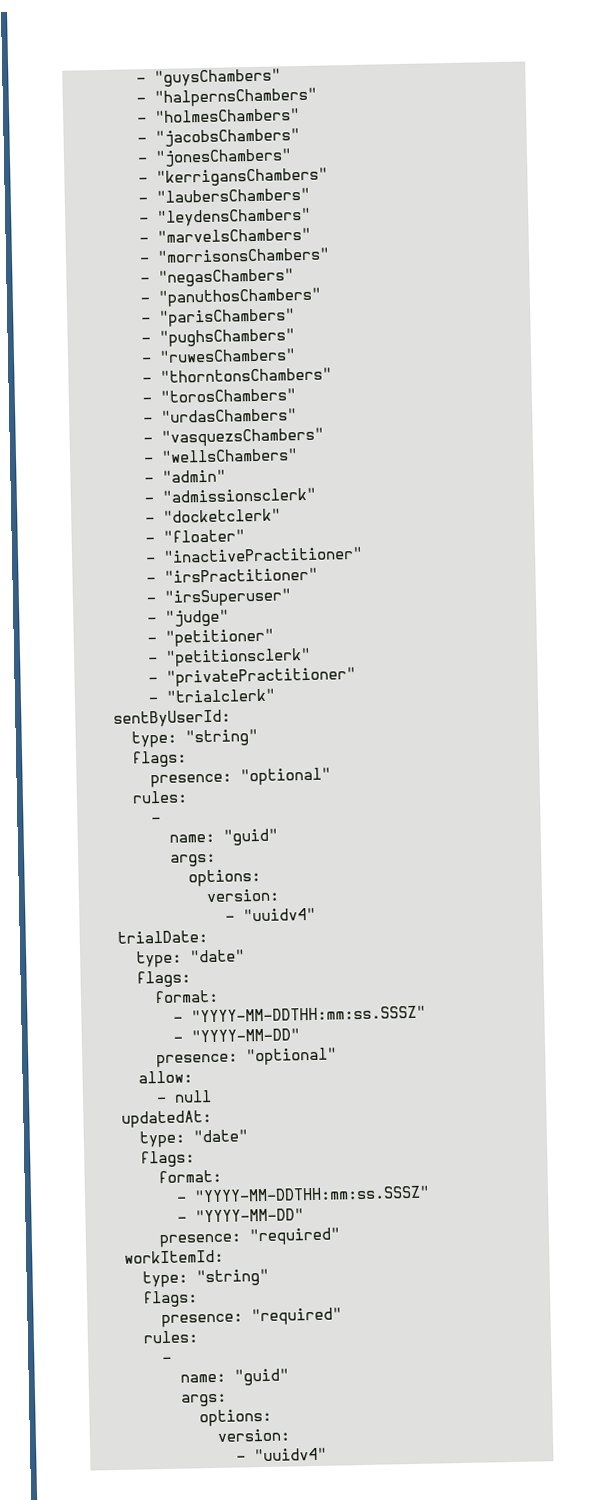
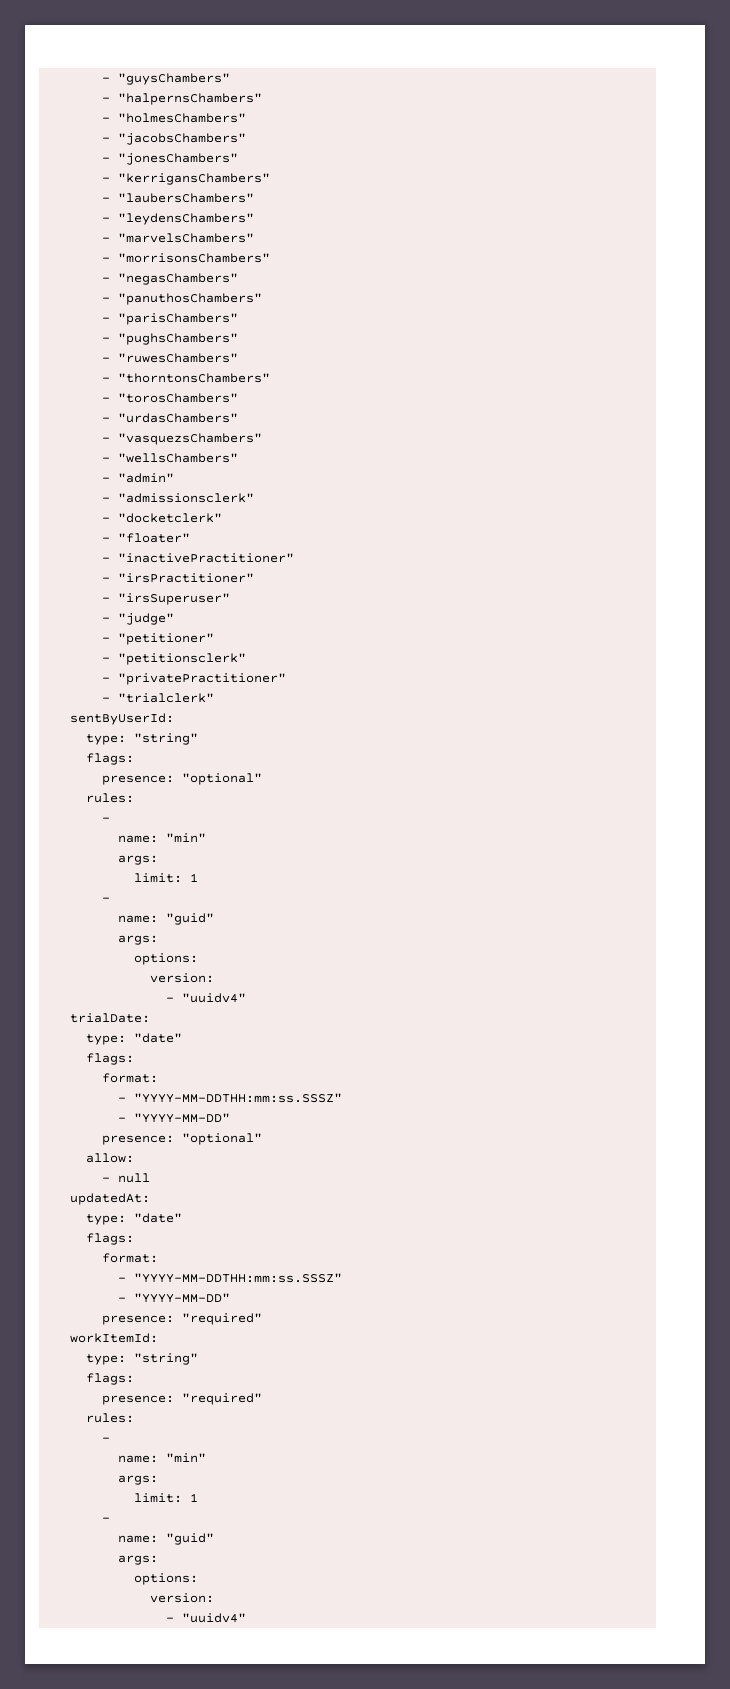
(161, 820) none -> [117,833,206,843] [117,855,158,865] [133,873,198,883] [101,897,110,902] // name: "min" // args: // limit: 1 // -
(172, 1360) none -> [117,1453,206,1463] [117,1475,158,1485] [133,1493,198,1503] [101,1517,110,1522] // name: "min" // args: // limit: 1 // -

